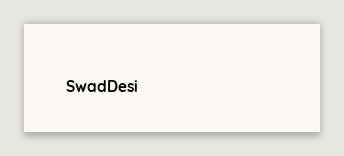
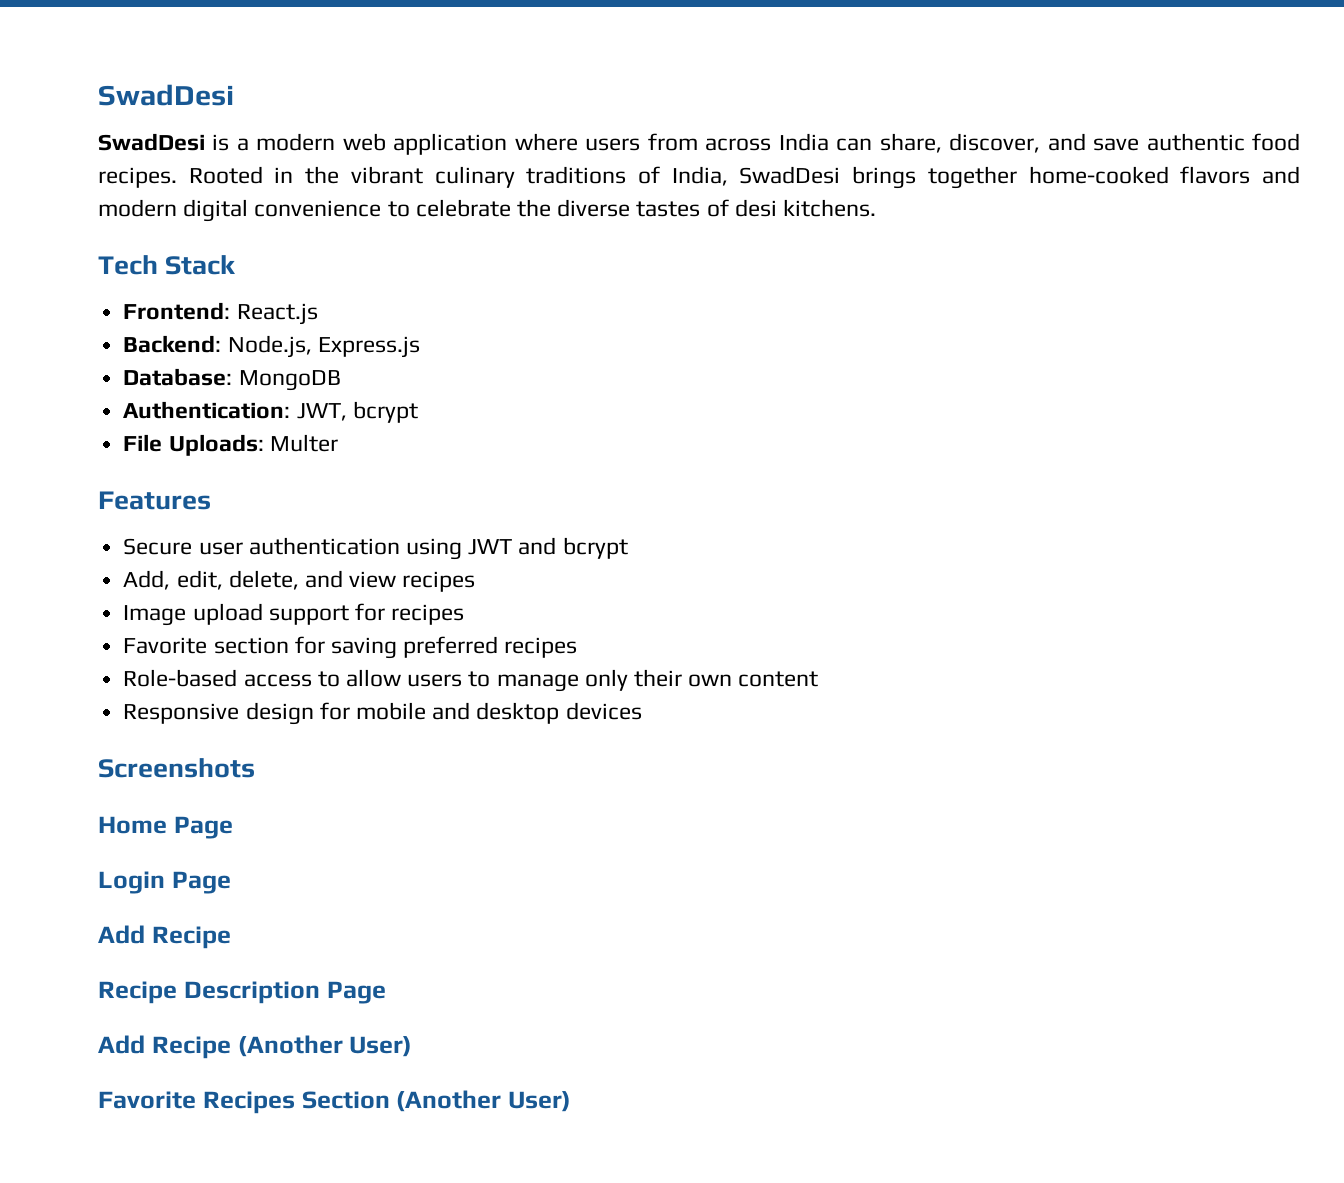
[66,80,138,92] SwadDesi -> [98,84,234,106] [98,133,1301,155] [98,166,1300,189] [98,199,877,222] [98,255,236,275] [123,302,318,325] [123,335,420,358] [123,368,341,391] [123,401,418,423] [123,434,338,456] [98,491,211,510] [123,537,628,560] [123,570,476,592] [123,603,465,626] [123,636,578,659] [123,669,819,692] [123,702,642,725] [98,758,255,778] [98,816,233,839] [98,871,231,894] [98,925,231,949] [98,981,386,1004] [98,1035,413,1059] [98,1090,571,1114] SwadDesi // SwadDesi is a modern web application where users from across India can share, discover, and save authentic food recipes. Rooted in the vibrant culinary traditions of India, SwadDesi brings together home-cooked flavors and modern digital convenience to celebrate the diverse tastes of desi kitchens. // Tech Stack // Frontend: React.js // Backend: Node.js, Express.js // Database: MongoDB // Authentication: JWT, bcrypt // File Uploads: Multer // Features // Secure user authentication using JWT and bcrypt // Add, edit, delete, and view recipes // Image upload support for recipes // Favorite section for saving preferred recipes // Role-based access to allow users to manage only their own content // Responsive design for mobile and desktop devices // Screenshots // Home Page // Login Page // Add Recipe // Recipe Description Page // Add Recipe (Another User) // Favorite Recipes Section (Another User)

